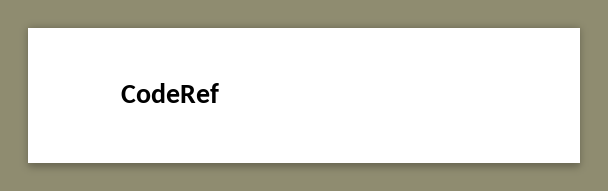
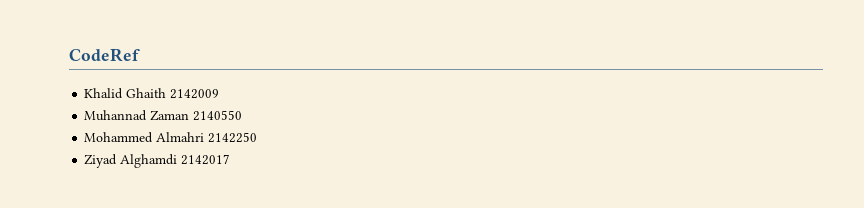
(219, 93) none -> [84,88,220,99] [84,110,243,121] [84,132,258,143] [84,154,231,168] // Khalid Ghaith 2142009 // Muhannad Zaman 2140550 // Mohammed Almahri 2142250 // Ziyad Alghamdi 2142017

